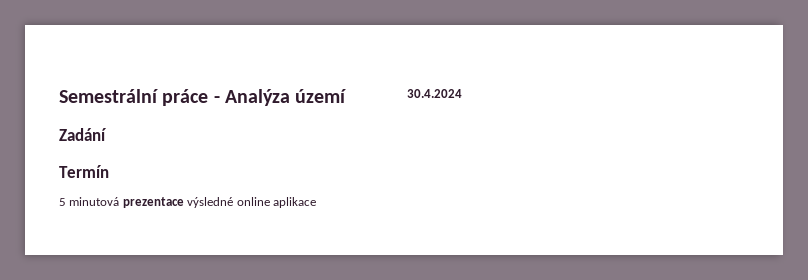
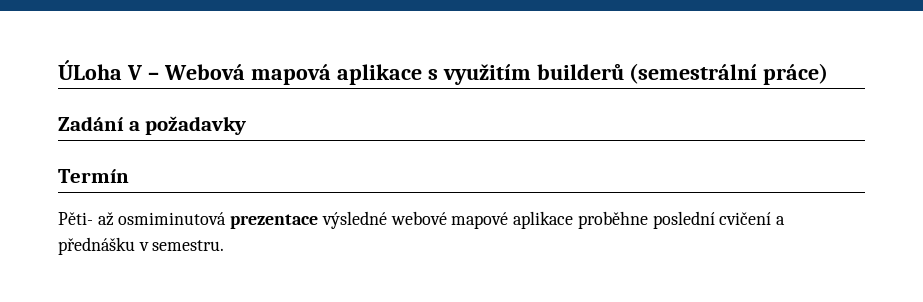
[59,89,347,106] Semestrální práce - Analýza území -> [58,60,829,85] ÚLoha V – Webová mapová aplikace s využitím builderů (semestrální práce)
(107, 134) none -> [128,116,247,135] a požadavky
[59,197,316,208] [407,89,462,98] 5 minutová prezentace výsledné online aplikace 30.4.2024 -> [58,211,785,229] [58,237,225,255] Pěti- až osmiminutová prezentace výsledné webové mapové aplikace proběhne poslední cvičení a přednášku v semestru.

